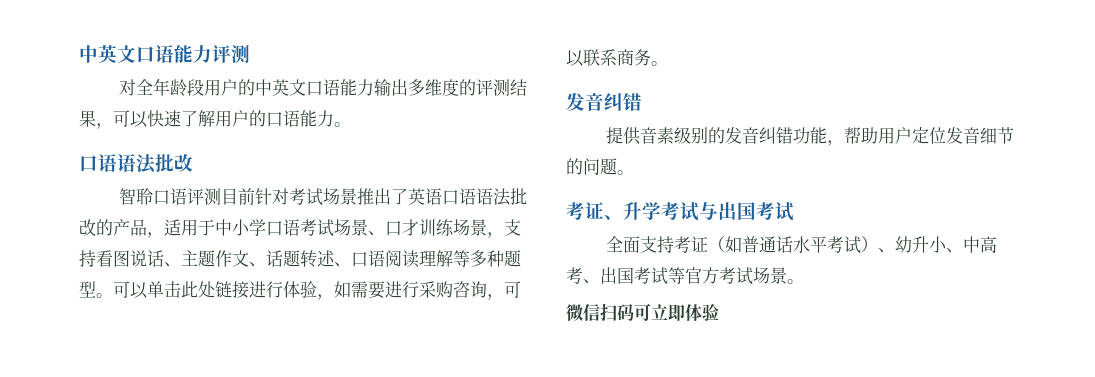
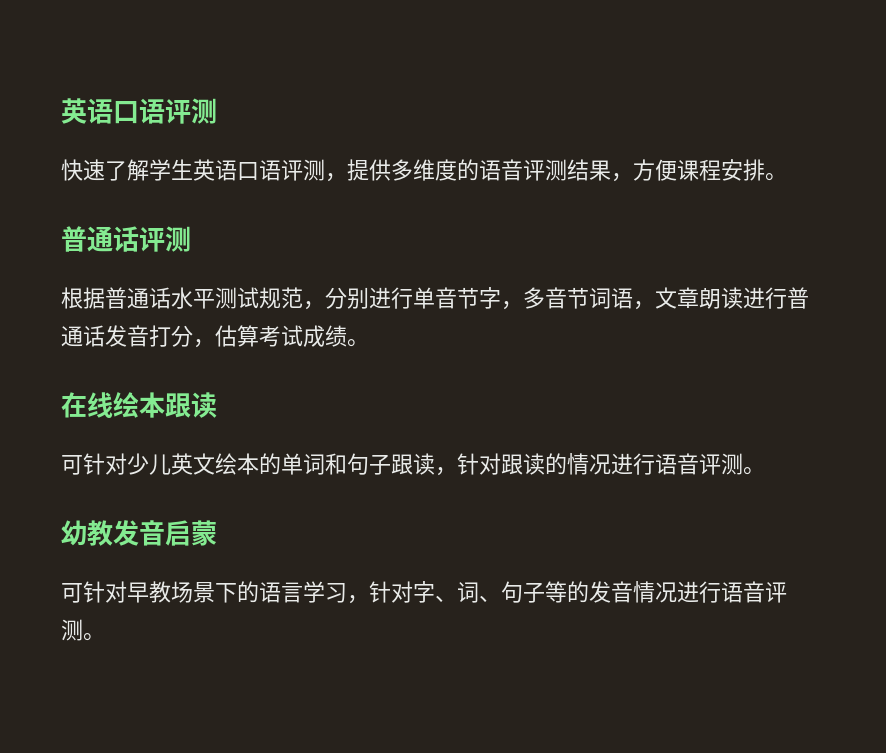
[79,45,250,63] [119,78,409,97] 中英文口语能力评测 // 对全年龄段用户的中英文口语能力输出 -> [61,98,217,124] [61,159,391,182] 英语口语评测 // 快速了解学生英语口语评测，提供
(477, 87) none -> [479,159,523,181] 语音
[113,110,351,128] [79,154,193,174] [119,188,528,206] [79,219,521,238] [79,250,521,268] [79,281,521,300] [566,49,668,67] [566,93,642,111] [606,127,1015,146] [566,158,634,175] [566,202,794,221] [606,236,998,254] [566,267,804,285] [566,303,719,322] 可以快速了解用户的口语能力。 // 口语语法批改 // 智聆口语评测目前针对考试场景推出了英语口语语法批改的产品，适用于中小学口语考试场景、口才训练场景，支持看图说话、主题作文、话题转述、口语阅读理解等多种题型。可以单击此处链接进行体验，如需要进行采购咨询，可以联系商务。 // 发音纠错 // 提供音素级别的发音纠错功能，帮助用户定位发音细节的问题。 // 考证、升学考试与出国考试 // 全面支持考证（如普通话水平考试）、幼升小、中高考、出国考试等官方考试场景。 // 微信扫码可立即体验 -> [633,159,787,181] [61,226,191,252] [61,287,809,310] [61,325,369,348] [61,392,217,418] [61,453,765,476] [61,520,217,546] [61,581,787,604] [61,619,105,641] 方便课程安排。 // 普通话评测 // 根据普通话水平测试规范，分别进行单音节字，多音节词语，文章朗读进行普通话发音打分，估算考试成绩。 // 在线绘本跟读 // 可针对少儿英文绘本的单词和句子跟读，针对跟读的情况进行语音评测。 // 幼教发音启蒙 // 可针对早教场景下的语言学习，针对字、词、句子等的发音情况进行语音评测。

